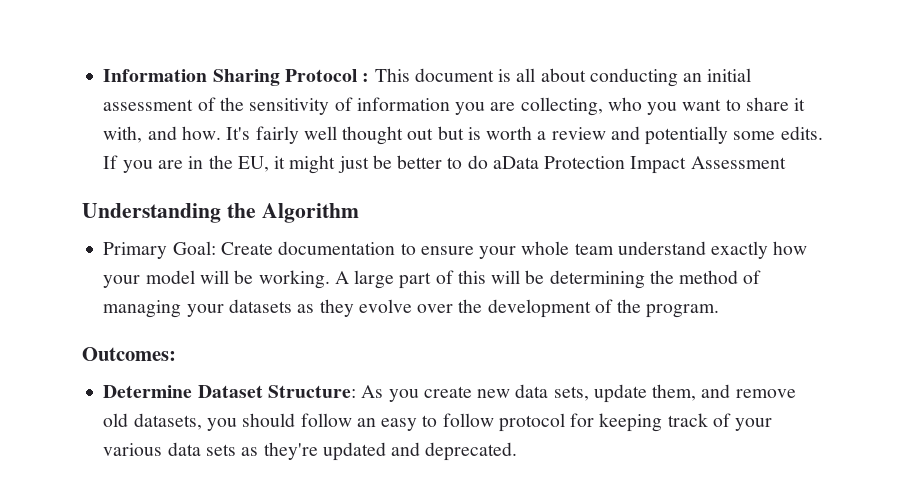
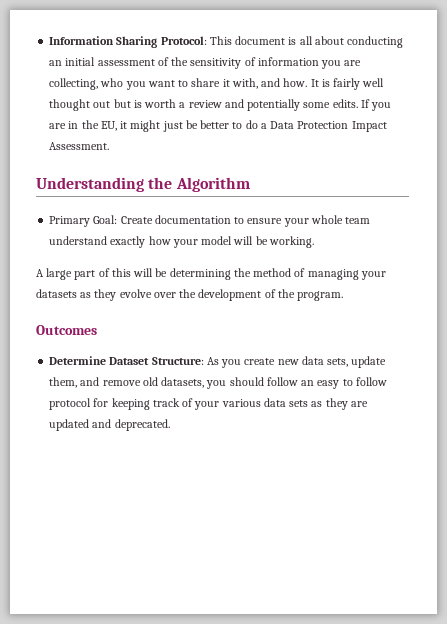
[284,69,370,82] Protocol : -> [160,36,207,45] Protocol:
[226,127,251,140] It's -> [310,79,330,87] It is
[492,156,539,169] aData -> [260,121,295,129] a Data
[690,156,786,169] Assessment -> [49,142,110,150] Assessment.
(330, 279) none -> (314, 242) //
[82,347,176,361] Outcomes: -> [36,325,97,335] Outcomes
[263,442,318,460] they're -> [325,398,368,410] they are

